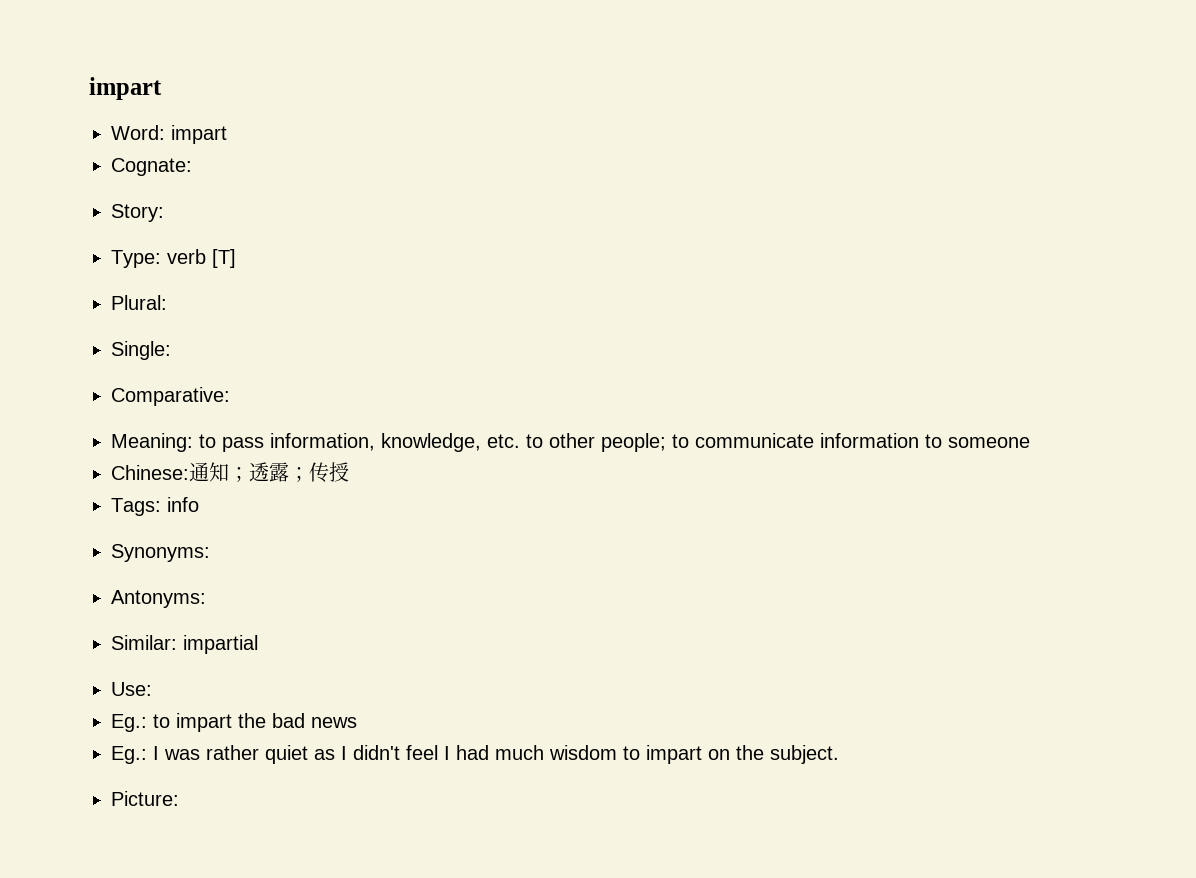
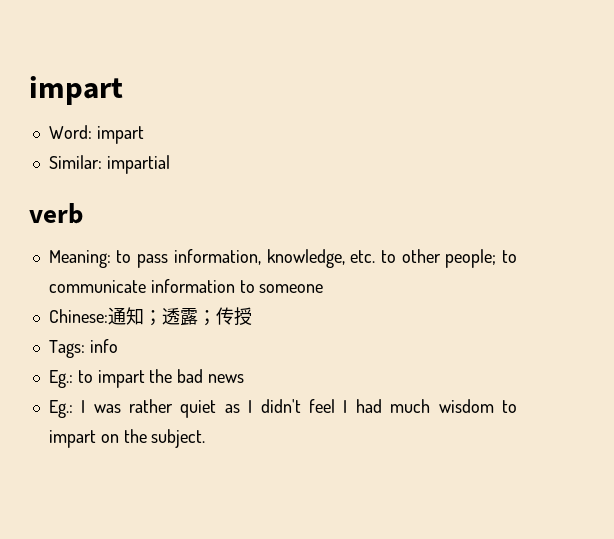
[111,158,192,176] [111,204,164,222] [111,249,236,268] [111,295,167,310] [111,341,171,360] [111,387,230,406] Cognate: // Story: // Type: verb [T] // Plural: // Single: // Comparative: -> [48,155,170,174] [29,203,83,224] Similar: impartial // verb
[111,544,210,562] [111,590,206,608] [111,635,258,654] [111,682,152,696] // Synonyms: // Antonyms: // Similar: impartial // Use: -> (118, 346) none
[111,791,179,806] // Picture: -> (206, 438) none

